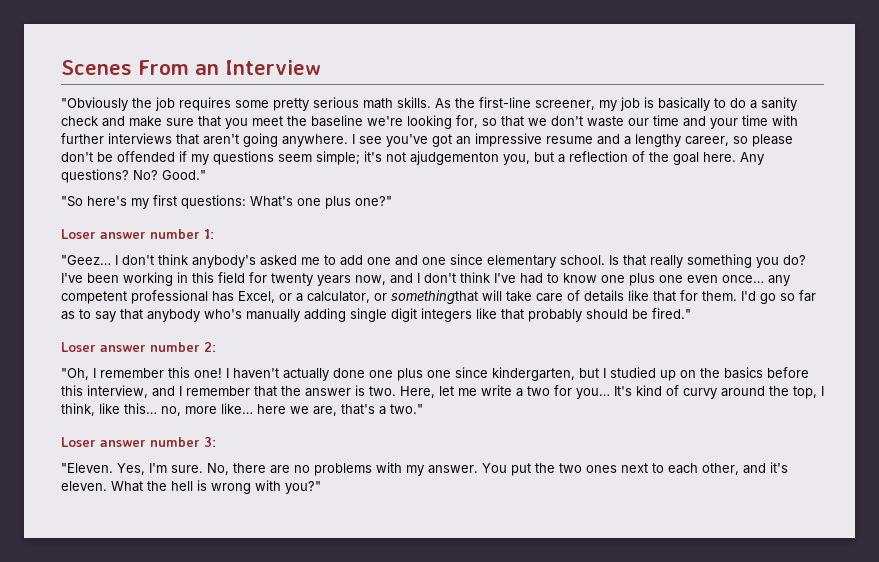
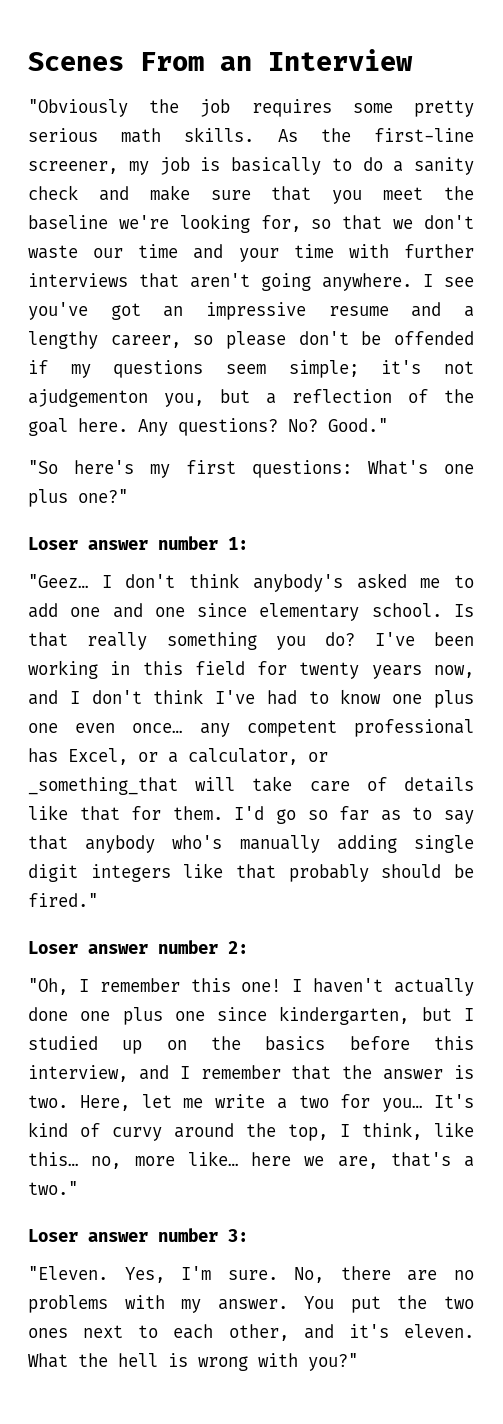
[391,290,478,304] somethingthat -> [28,777,178,795] _something_that

